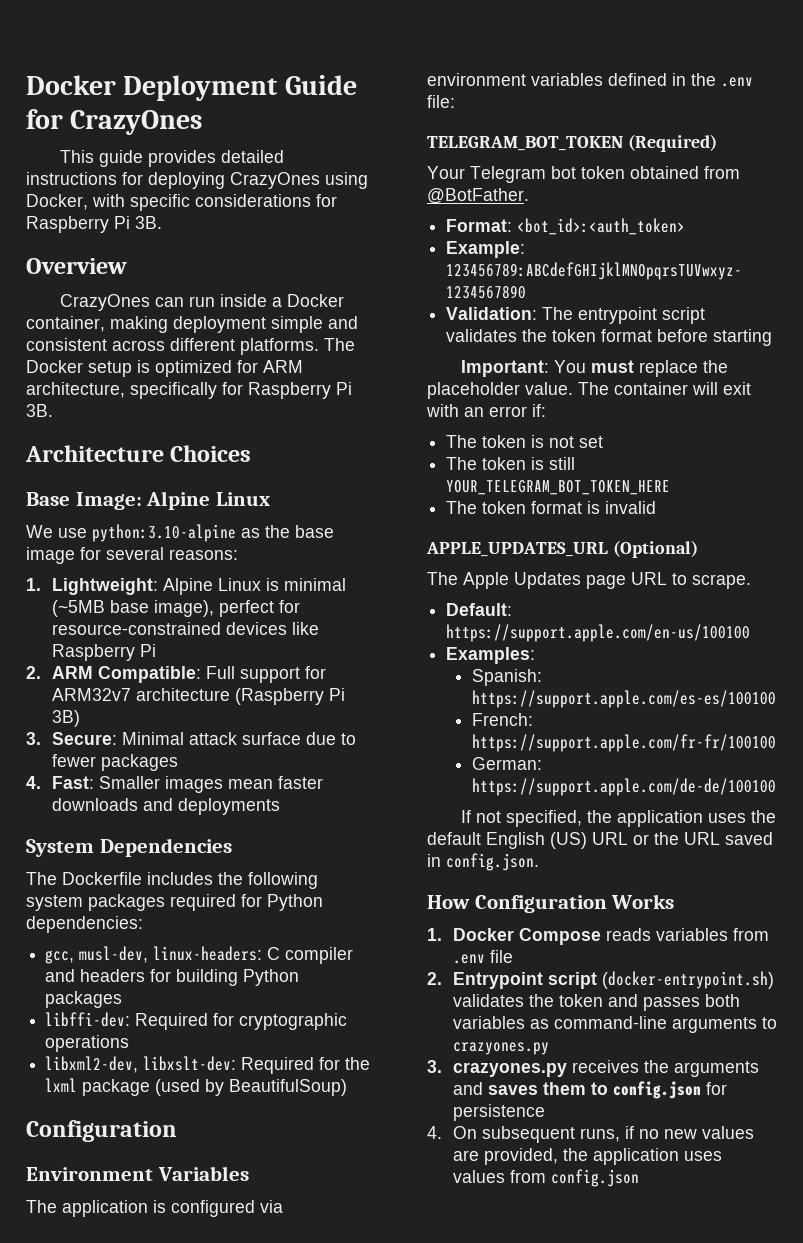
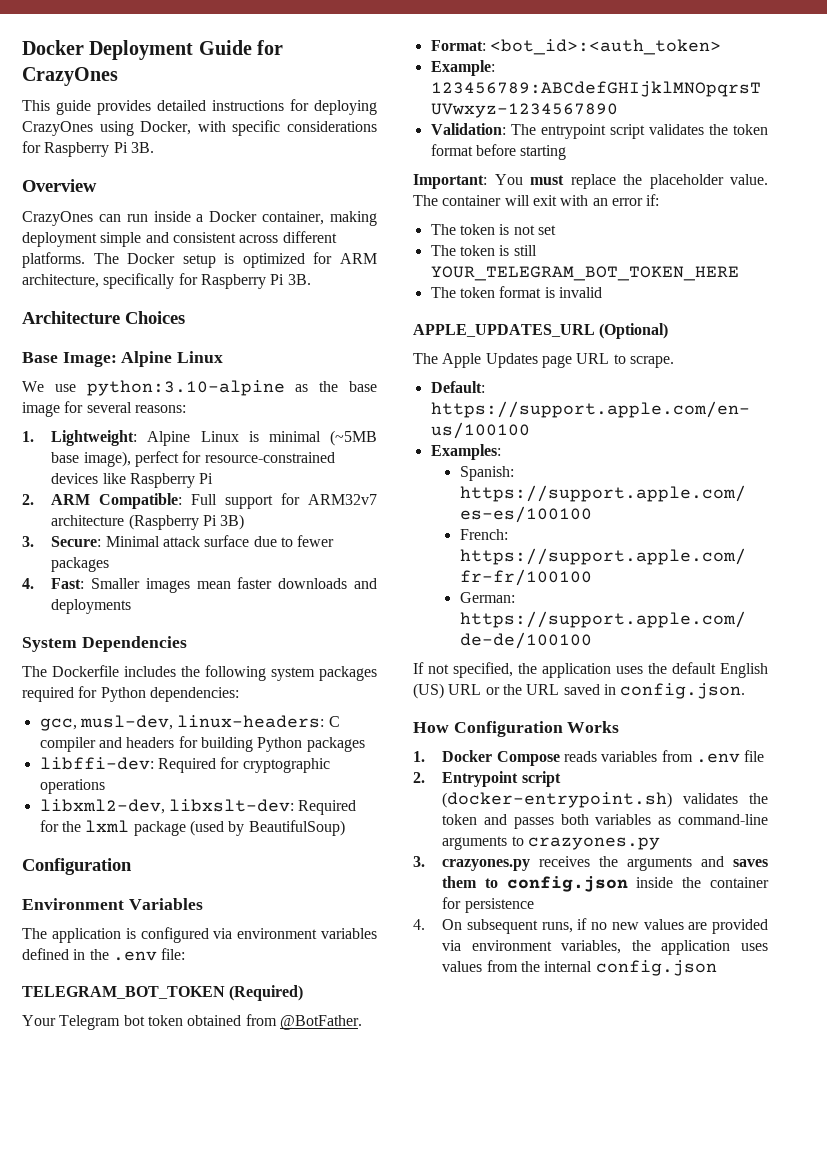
(701, 1090) none -> [636,877,769,888] inside the container
[483,1148,558,1165] provided, -> [712,919,768,934] [442,940,622,954] provided via environment variables,
(546, 1176) none -> [520,961,593,972] the internal

